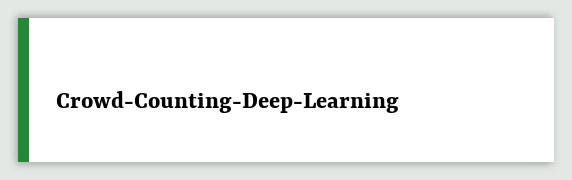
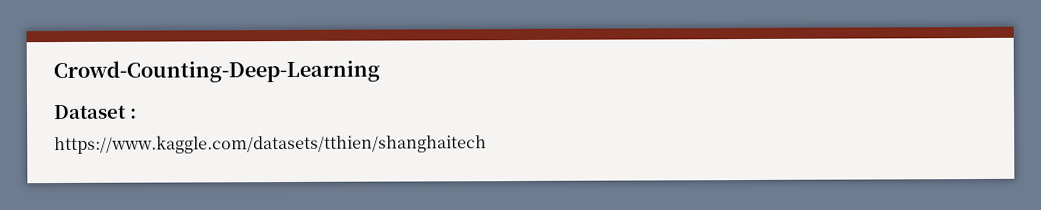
(399, 102) none -> [53,104,137,120] [54,134,487,155] // Dataset : // https://www.kaggle.com/datasets/tthien/shanghaitech

